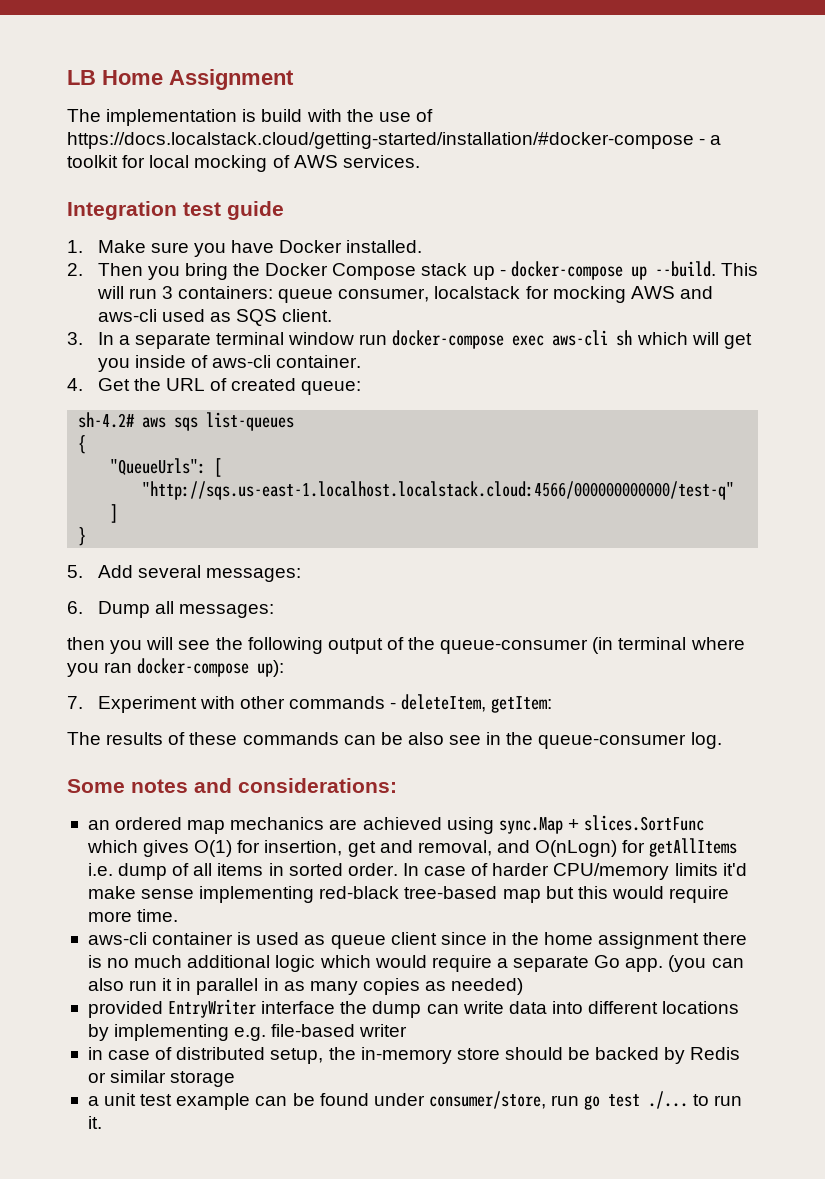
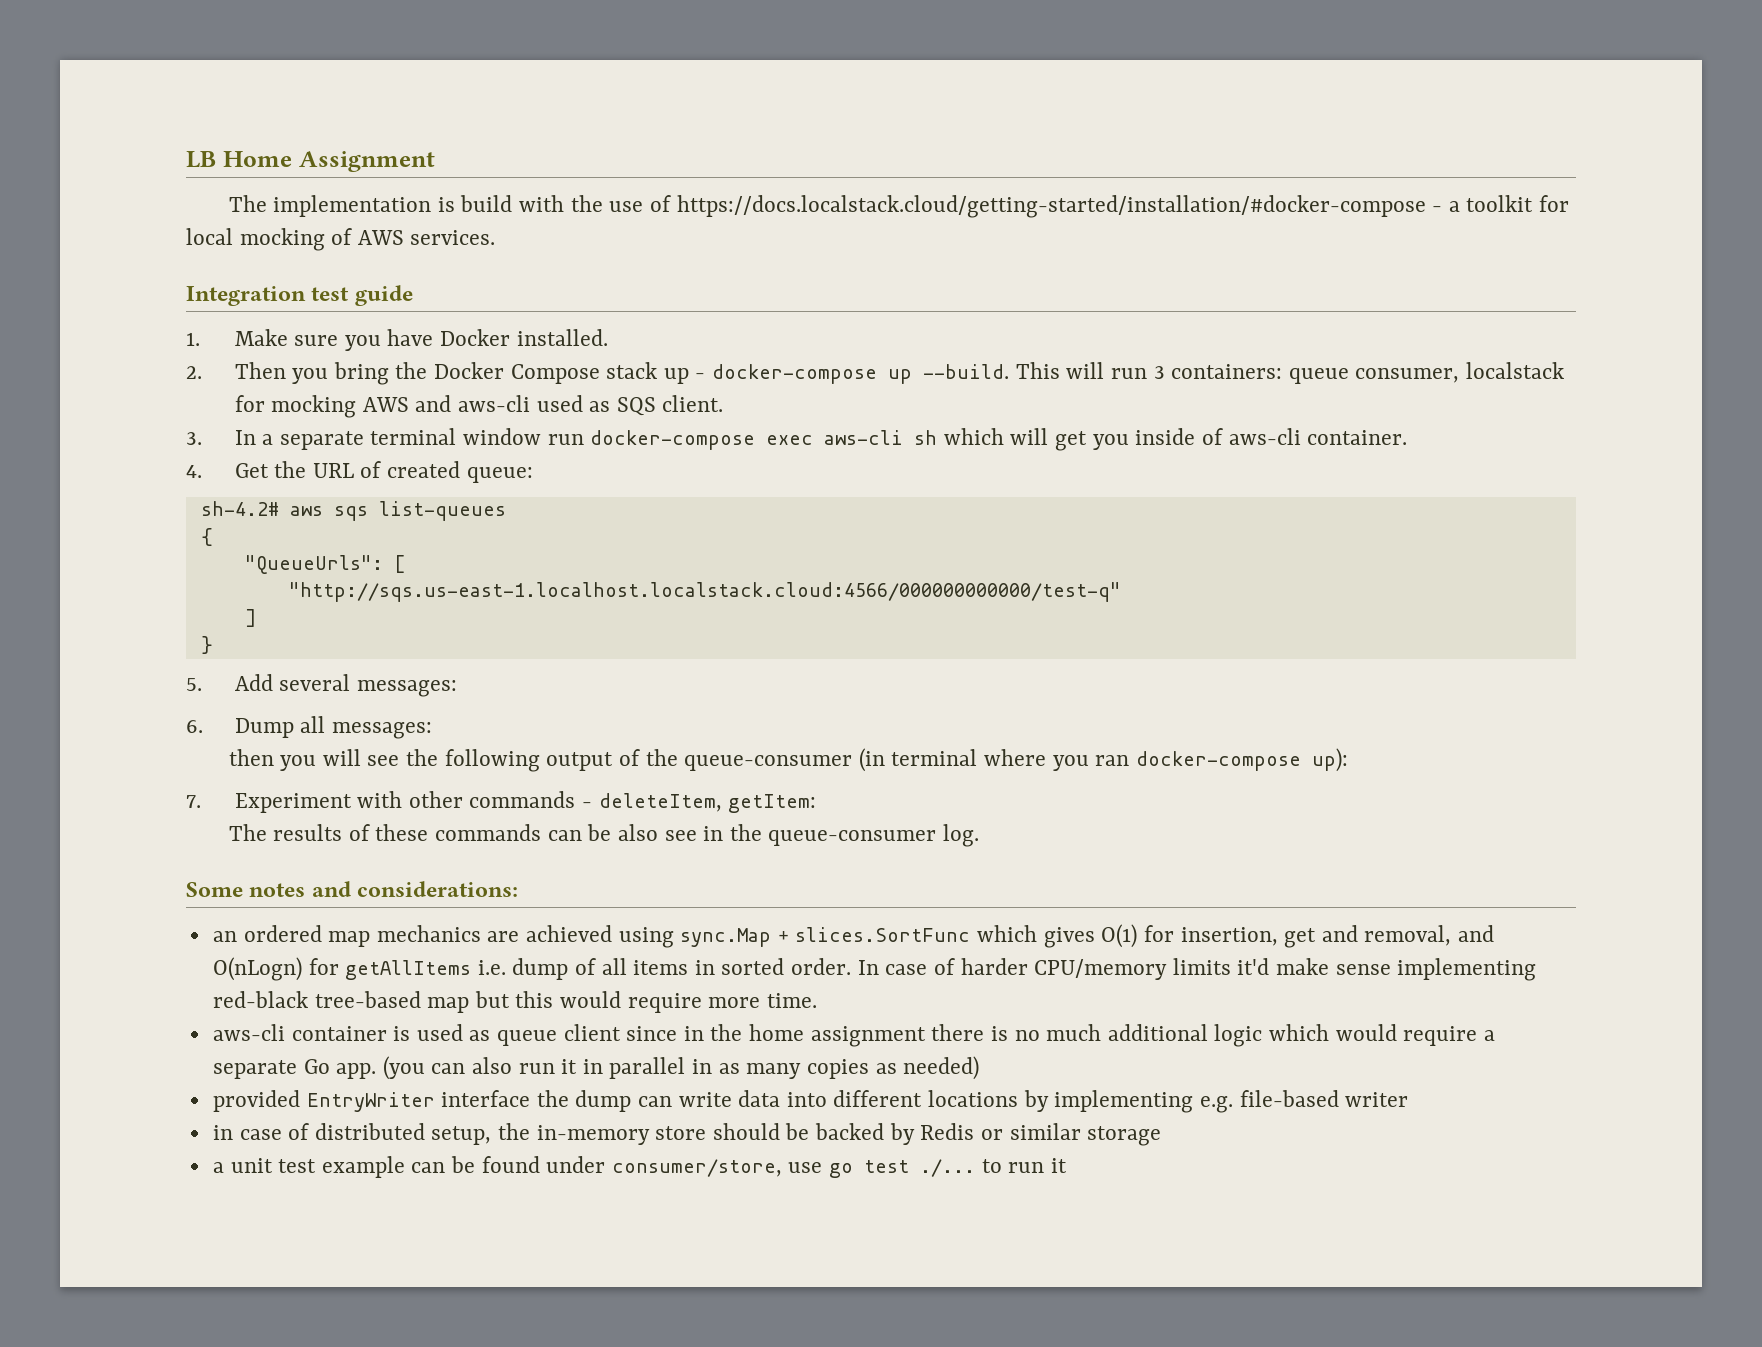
[551,1095,580,1106] run -> [788,1162,823,1173] use
[87,1116,102,1129] it. -> [1050,1158,1067,1173] it

